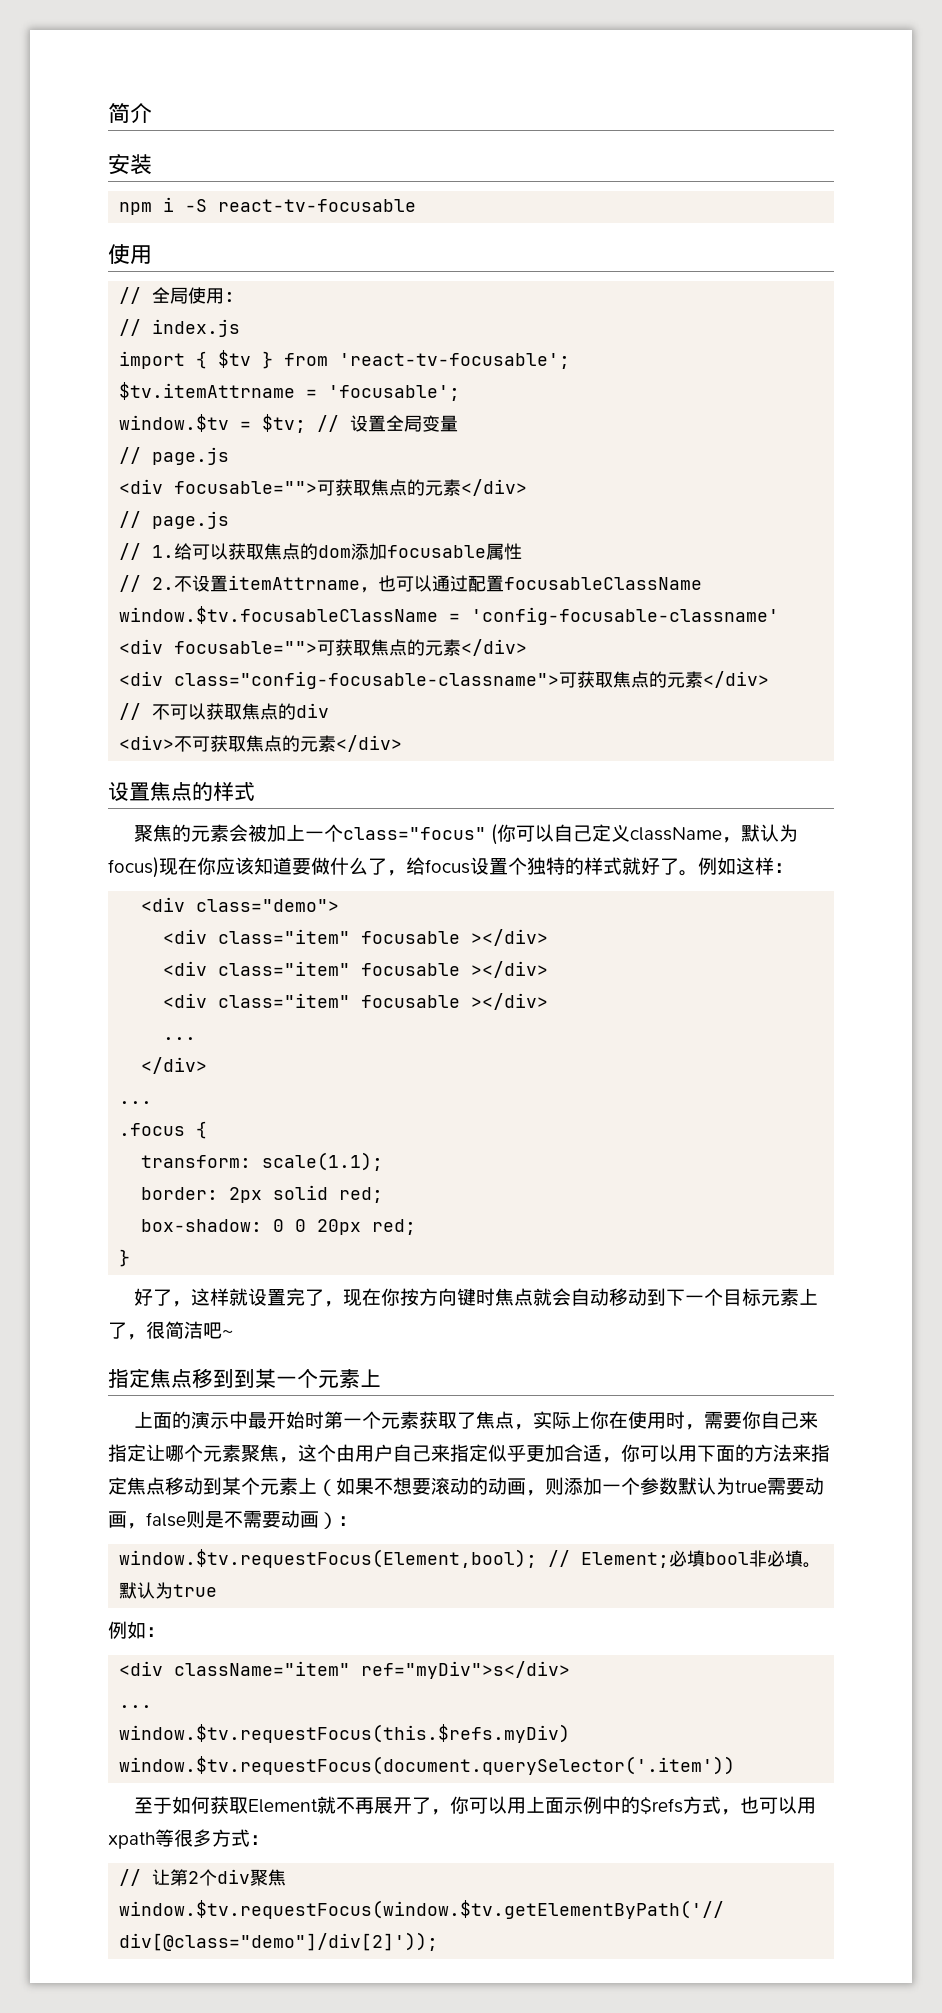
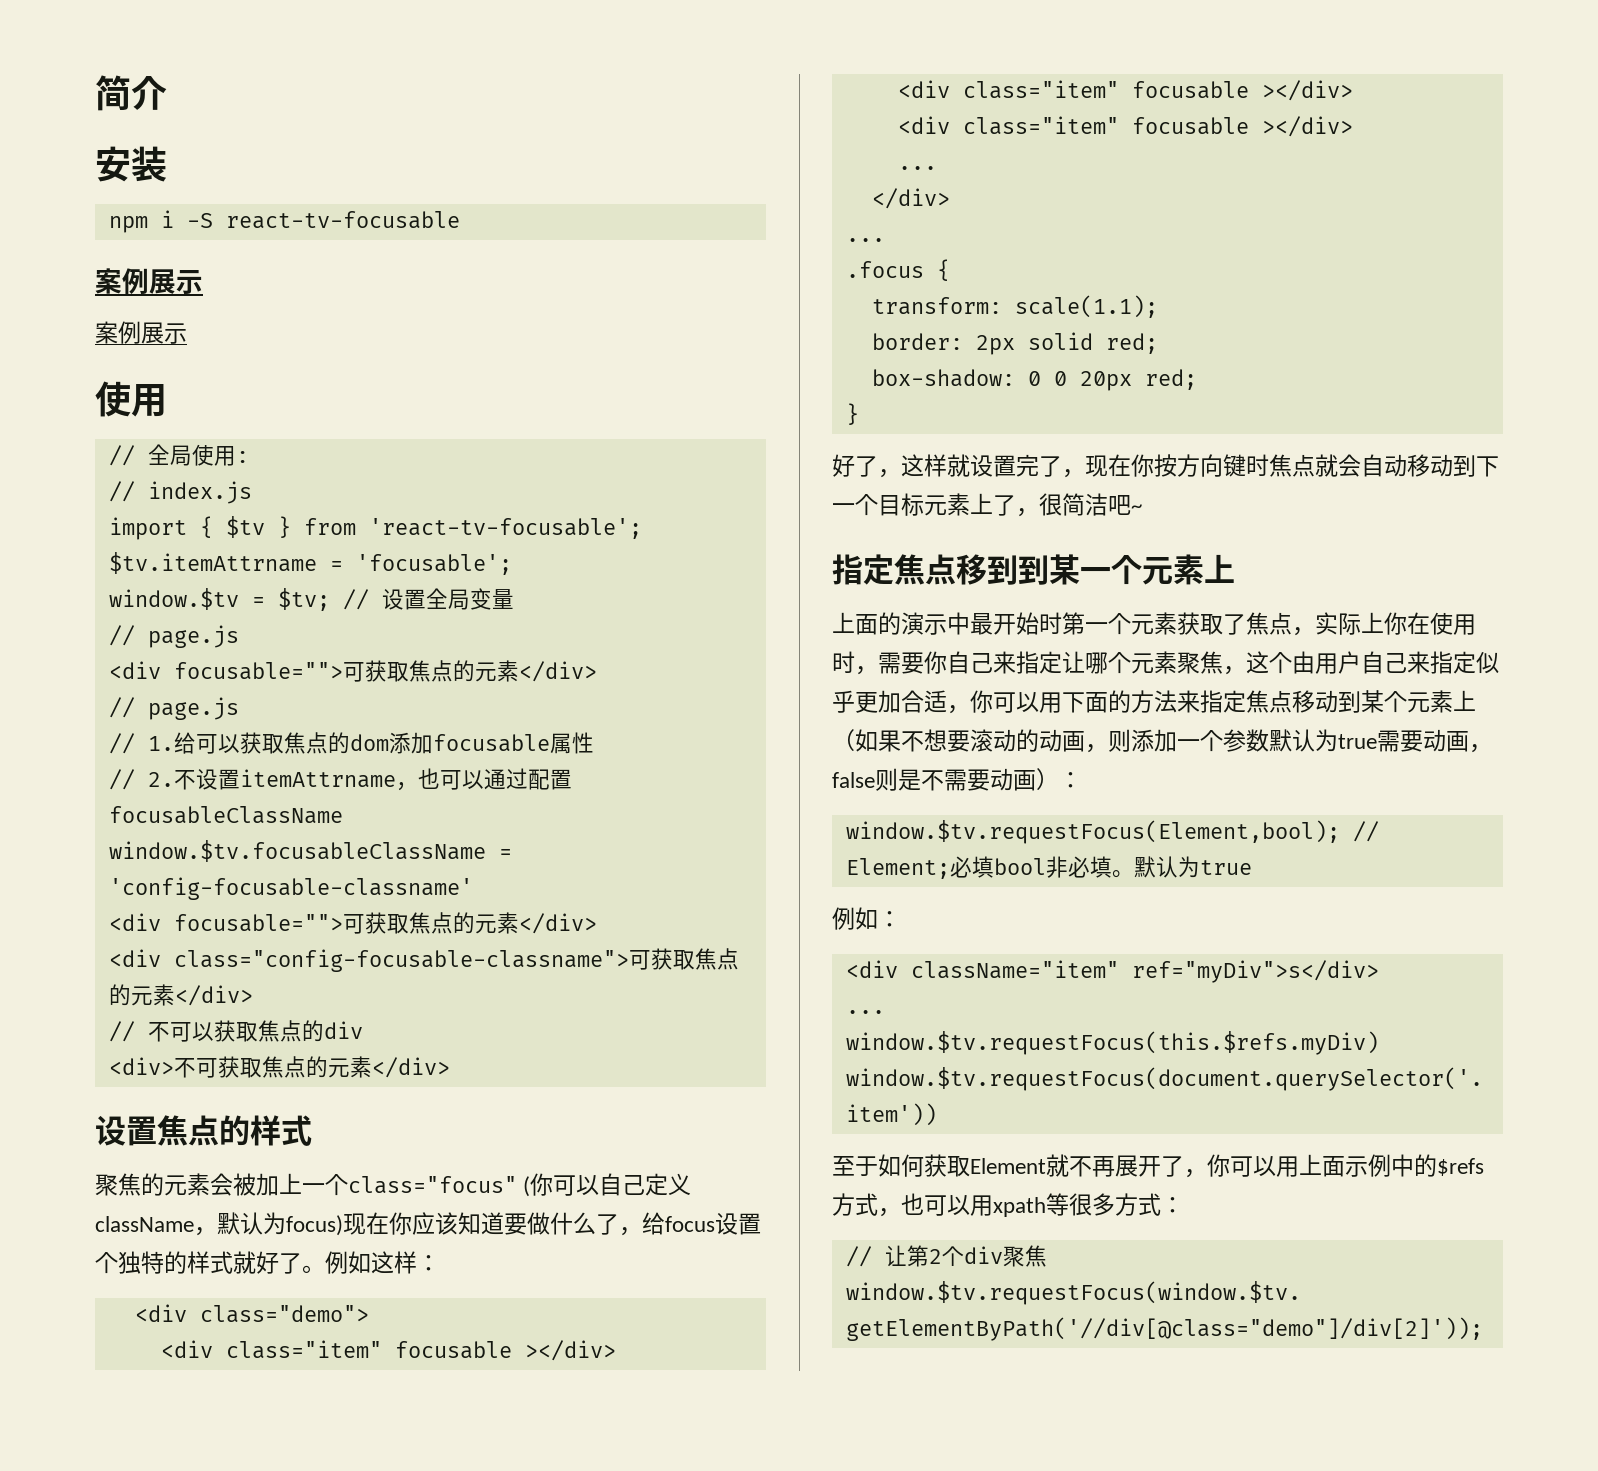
(417, 205) none -> [95,268,203,294] [95,321,187,344] // 案例展示 // 案例展示

